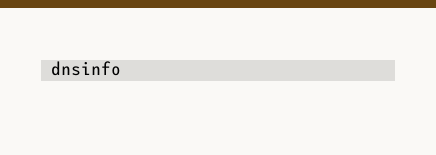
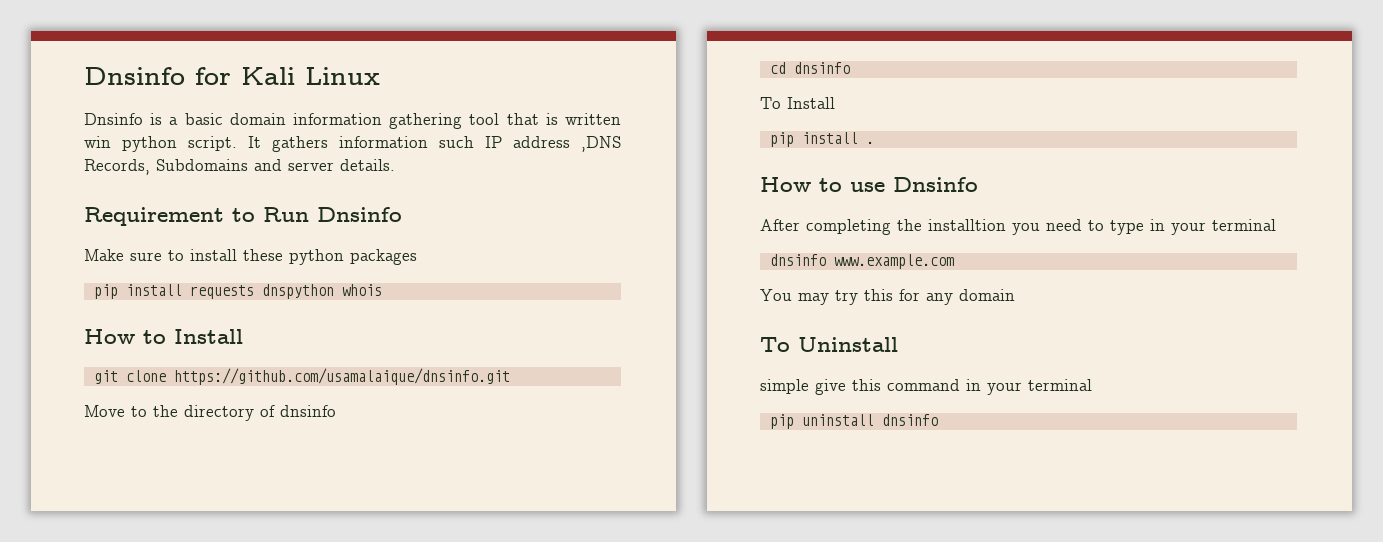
(50, 68) none -> [84,67,380,85] [84,113,621,129] [84,136,621,152] [84,159,395,175] [84,207,402,226] [84,249,417,265] [93,284,382,299] [84,329,243,344] [93,368,510,385] [84,405,336,421] [769,62,850,74] [760,97,835,109] [769,132,874,147] [760,177,978,192] [760,219,1276,235] [769,254,954,269] [760,289,1015,305] [760,337,898,352] [760,379,1092,395] [769,414,874,429] Dnsinfo for Kali Linux // Dnsinfo is a basic domain information gathering tool that is written win python script. It gathers information such IP address ,DNS Records, Subdomains and server details. // Requirement to Run Dnsinfo // Make sure to install these python packages // pip install requests dnspython whois // How to Install // git clone https://github.com/usamalaique/dnsinfo.git // Move to the directory of dnsinfo // cd dnsinfo // To Install // pip install . // How to use Dnsinfo // After completing the installtion you need to type in your terminal // dnsinfo www.example.com // You may try this for any domain // To Uninstall // simple give this command in your terminal // pip uninstall

